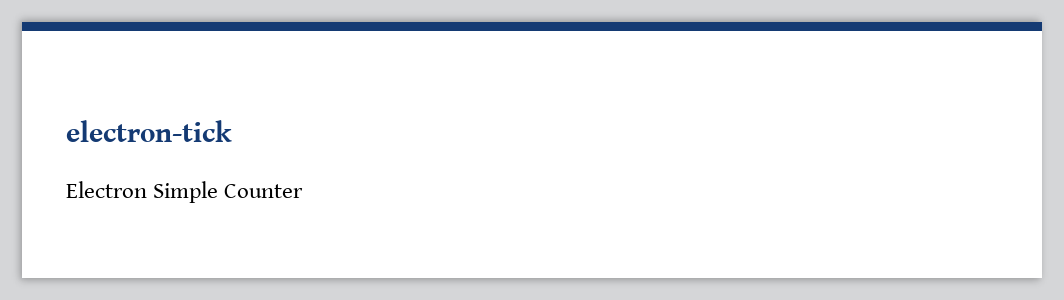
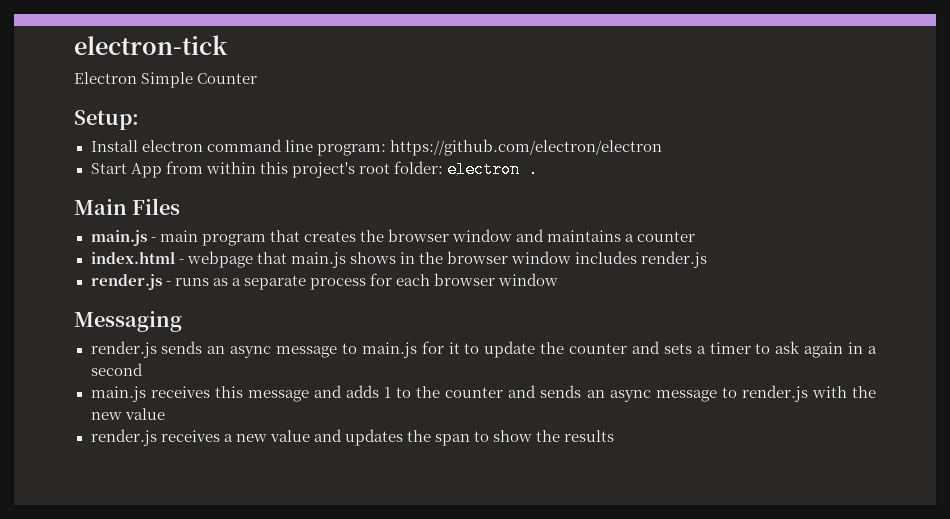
(304, 191) none -> [74,110,139,130] [90,139,662,156] [90,161,538,178] [74,198,181,215] [90,229,696,246] [90,251,708,268] [90,273,559,290] [74,311,182,332] [90,341,878,358] [90,363,143,376] [90,385,877,402] [90,408,165,420] [90,429,615,446] // Setup: // Install electron command line program: https://github.com/electron/electron // Start App from within this project's root folder: electron . // Main Files // main.js - main program that creates the browser window and maintains a counter // index.html - webpage that main.js shows in the browser window includes render.js // render.js - runs as a separate process for each browser window // Messaging // render.js sends an async message to main.js for it to update the counter and sets a timer to ask again in a second // main.js receives this message and adds 1 to the counter and sends an async message to render.js with the new value // render.js receives a new value and updates the span to show the results

